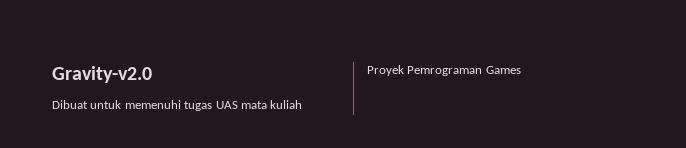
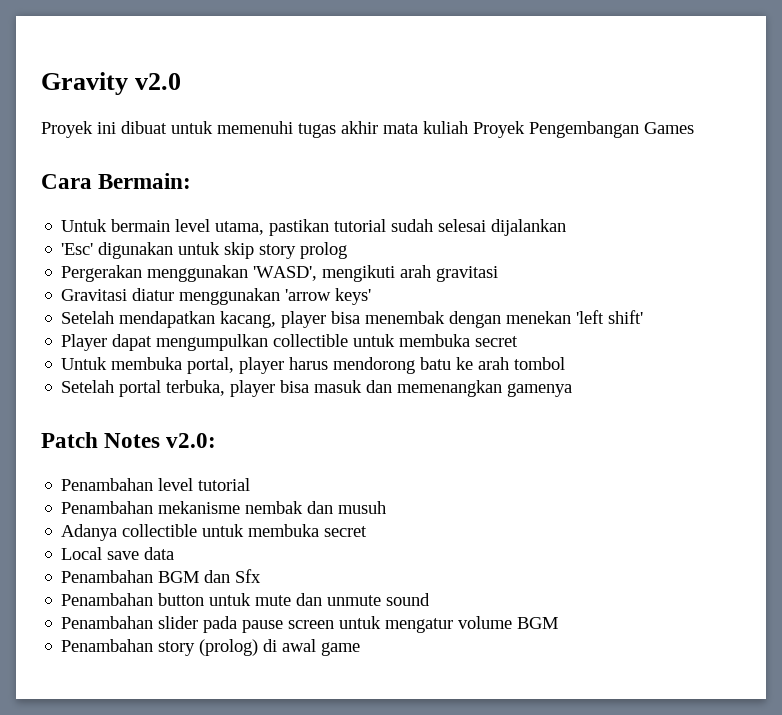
[52,66,152,83] [52,100,88,109] Gravity-v2.0 // Dibuat -> [41,72,182,95] [41,121,167,138] Gravity v2.0 // Proyek ini dibuat
[215,101,238,109] UAS -> [341,121,378,134] akhir
[407,66,483,76] Pemrograman -> [529,121,639,138] Pengembangan
(521, 70) none -> [41,173,192,189] [61,219,567,236] [61,242,348,259] [61,265,499,282] [61,288,372,305] [61,310,644,328] [61,334,519,351] [61,357,566,374] [61,380,573,397] [41,432,217,448] [61,478,251,491] [61,501,387,514] [61,524,368,541] [61,547,175,560] [61,569,262,583] [61,593,431,606] [61,616,559,633] [61,639,361,656] // Cara Bermain: // Untuk bermain level utama, pastikan tutorial sudah selesai dijalankan // 'Esc' digunakan untuk skip story prolog // Pergerakan menggunakan 'WASD', mengikuti arah gravitasi // Gravitasi diatur menggunakan 'arrow keys' // Setelah mendapatkan kacang, player bisa menembak dengan menekan 'left shift' // Player dapat mengumpulkan collectible untuk membuka secret // Untuk membuka portal, player harus mendorong batu ke arah tombol // Setelah portal terbuka, player bisa masuk dan memenangkan gamenya // Patch Notes v2.0: // Penambahan level tutorial // Penambahan mekanisme nembak dan musuh // Adanya collectible untuk membuka secret // Local save data // Penambahan BGM dan Sfx // Penambahan button untuk mute dan unmute sound // Penambahan slider pada pause screen untuk mengatur volume BGM // Penambahan story (prolog) di awal game

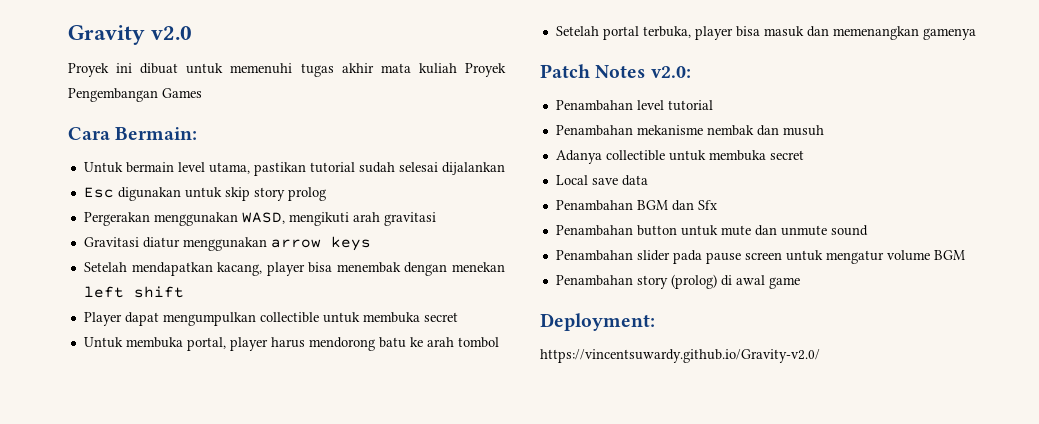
[61,243,94,255] 'Esc' -> [83,187,114,198] Esc
[253,266,318,281] 'WASD', -> [241,212,285,224] WASD,
[285,288,372,305] 'arrow keys' -> [270,236,371,251] arrow keys
[576,310,644,324] 'left shift' -> [83,286,184,298] left shift
(361, 649) none -> [540,313,655,331] [540,349,820,363] // Deployment: // https://vincentsuwardy.github.io/Gravity-v2.0/

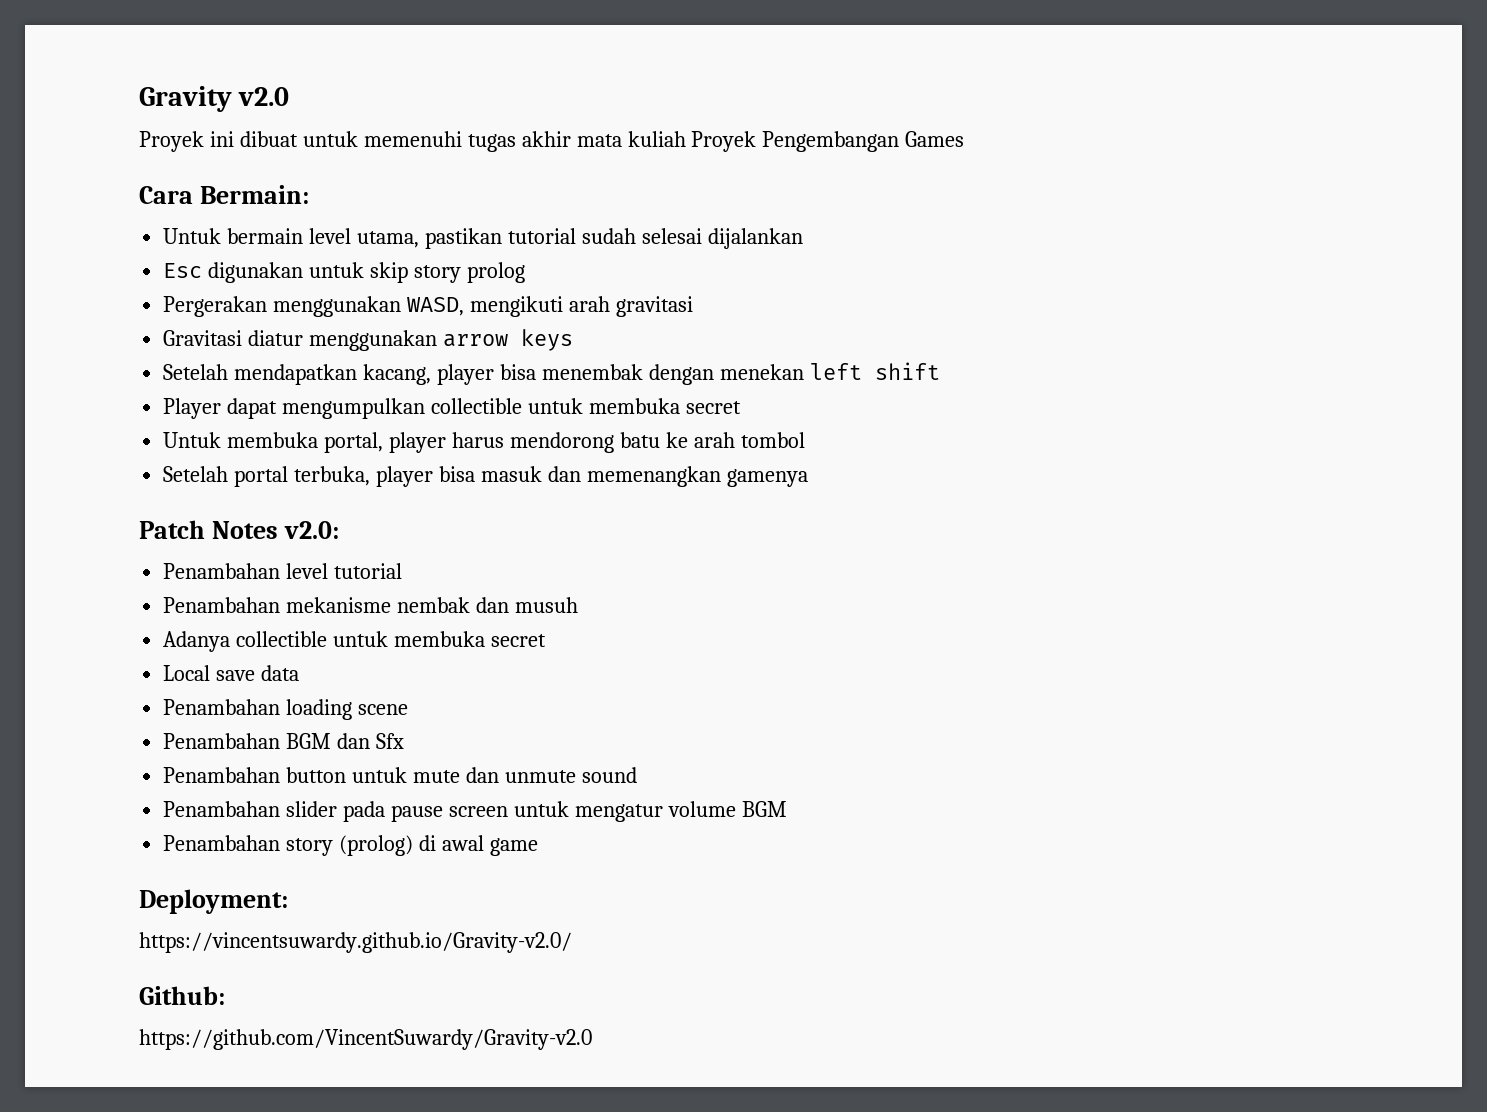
(648, 180) none -> [163,699,409,720] // Penambahan loading scene
(820, 356) none -> [139,986,225,1005] [139,1029,592,1050] // Github: // https://github.com/VincentSuwardy/Gravity-v2.0

